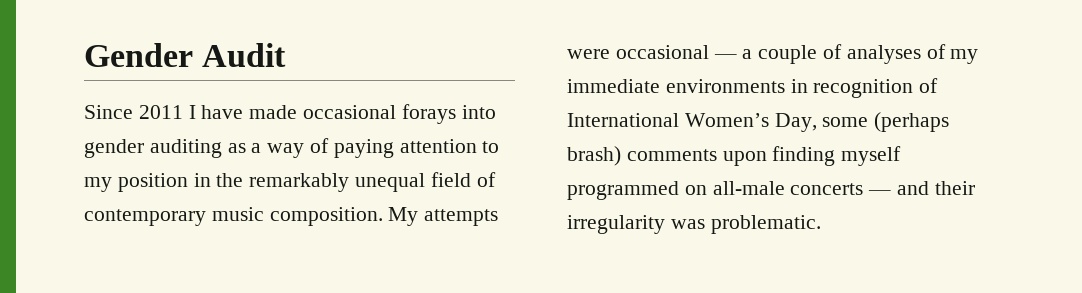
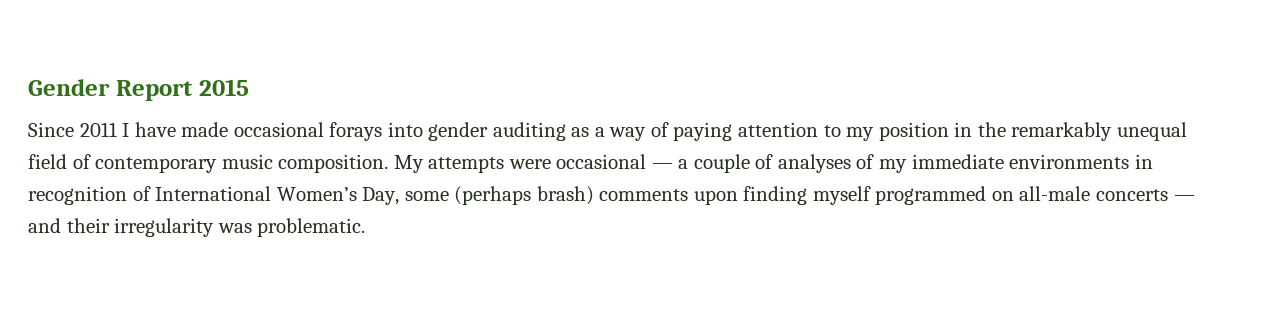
[202,43,287,67] Audit -> [115,79,249,101] Report 2015

